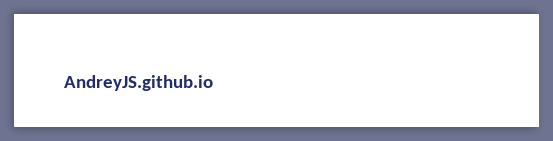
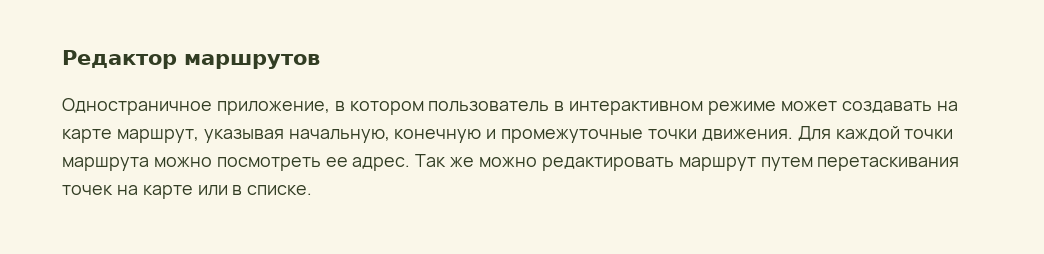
[64,75,213,91] AndreyJS.github.io -> [62,50,320,69] [62,98,958,115] [62,126,954,143] [62,154,960,171] [62,185,313,199] Редактор маршрутов // Одностраничное приложение, в котором пользователь в интерактивном режиме может создавать на карте маршрут, указывая начальную, конечную и промежуточные точки движения. Для каждой точки маршрута можно посмотреть ее адрес. Так же можно редактировать маршрут путем перетаскивания точек на карте или в списке.

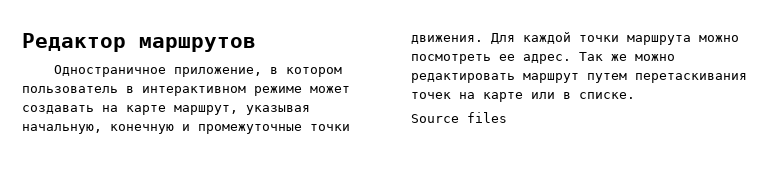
(313, 190) none -> [411,112,507,123] // Source files

